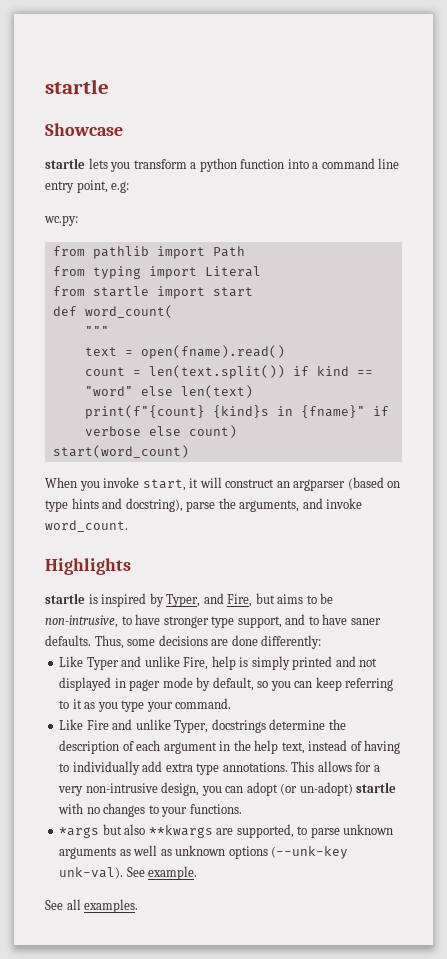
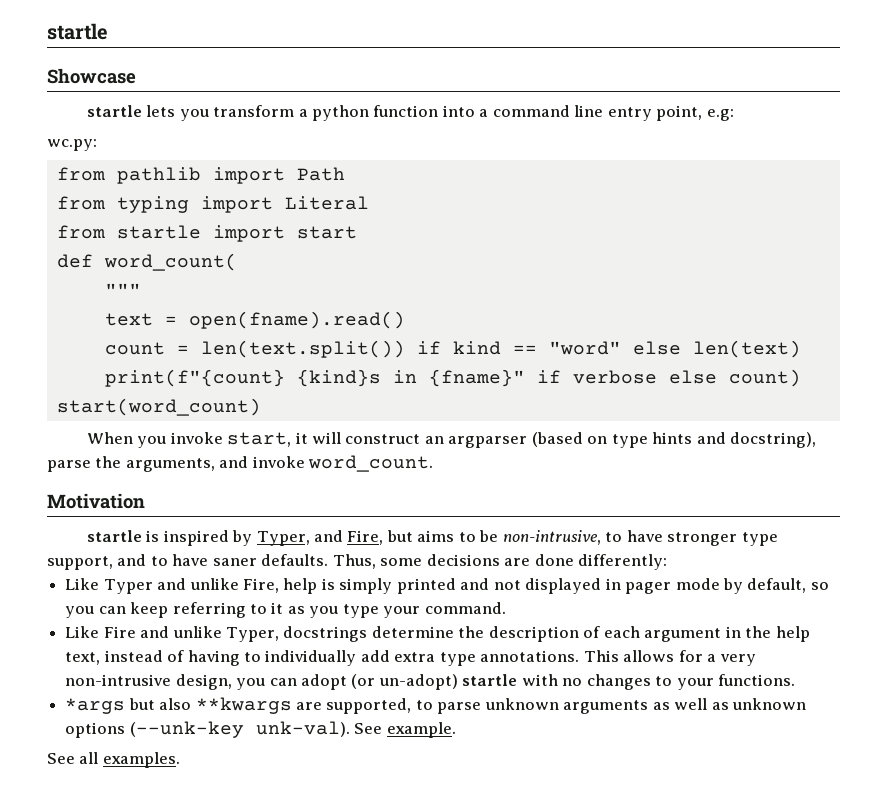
[45,558,131,575] Highlights -> [47,493,145,509] Motivation

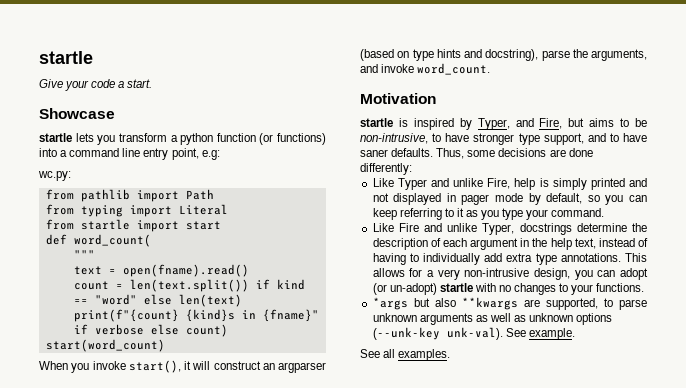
[47,23,108,40] startle -> [39,51,93,64] [39,79,153,91] startle // Give your code a start.
(439, 111) none -> [259,133,326,145] (or functions)
[227,432,292,447] start, -> [128,360,181,373] start(),

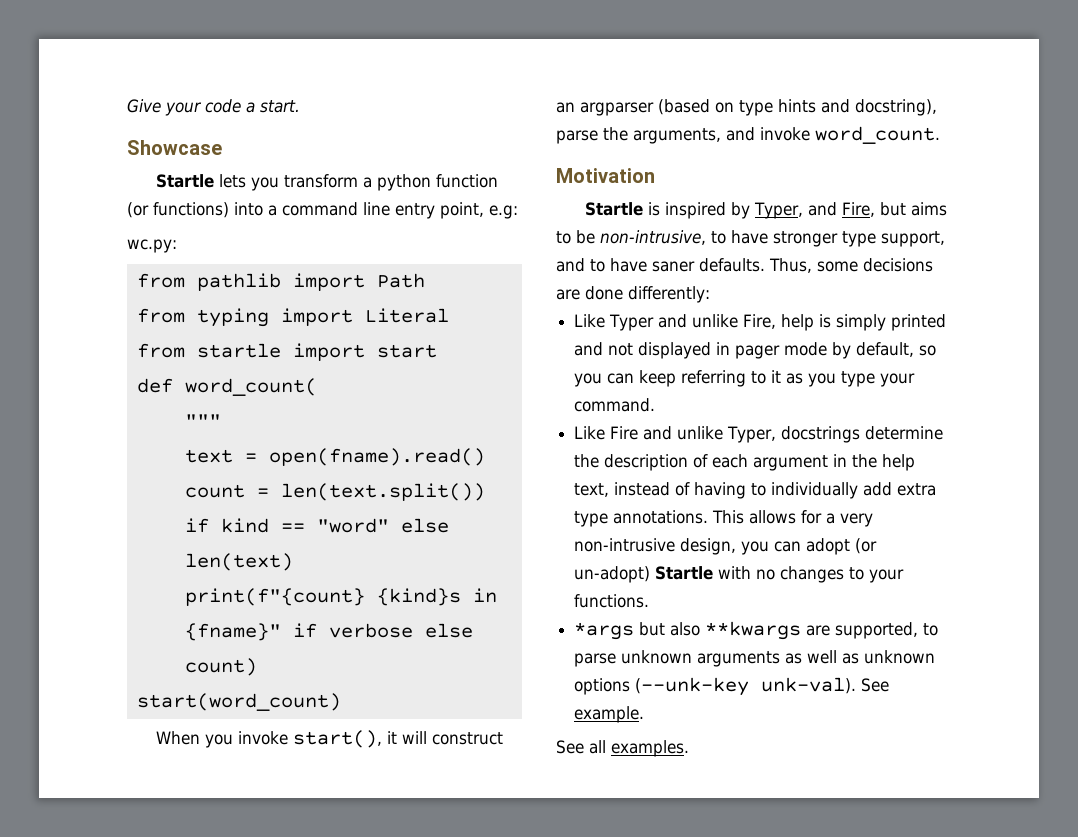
[39,51,93,64] startle // -> (127, 106) none
[39,133,72,142] startle -> [156,174,215,188] Startle
[360,118,393,127] startle -> [585,202,644,216] Startle
[439,283,473,292] startle -> [655,566,714,580] Startle

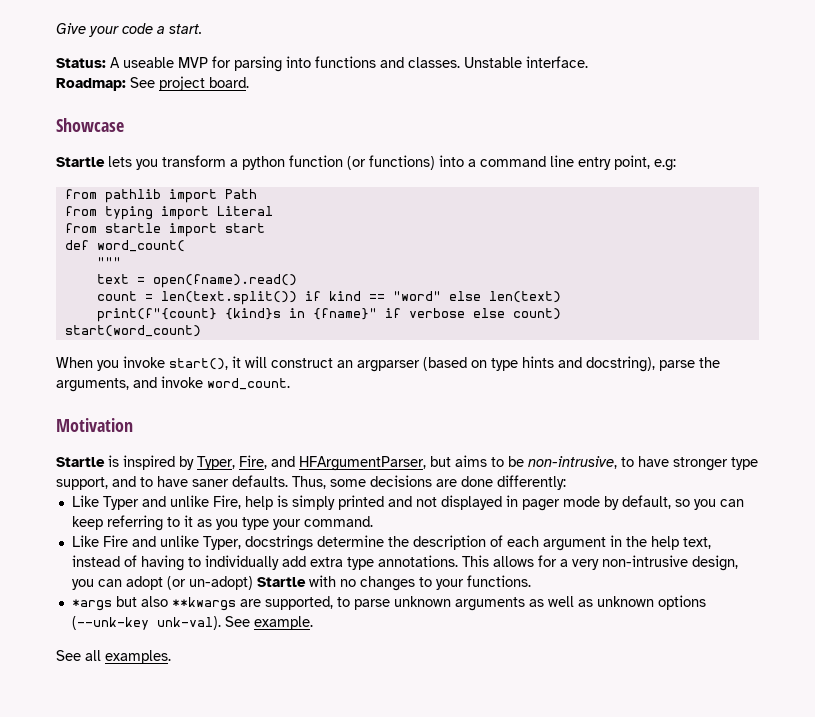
(300, 106) none -> [56,56,588,72] [56,76,249,91] // Status: A useable MVP for parsing into functions and classes. Unstable interface. // Roadmap: See project board.
[127,239,177,253] // wc.py: -> (676, 165) none
[808,202,876,217] and Fire, -> [239,455,426,471] Fire, and HFArgumentParser,

